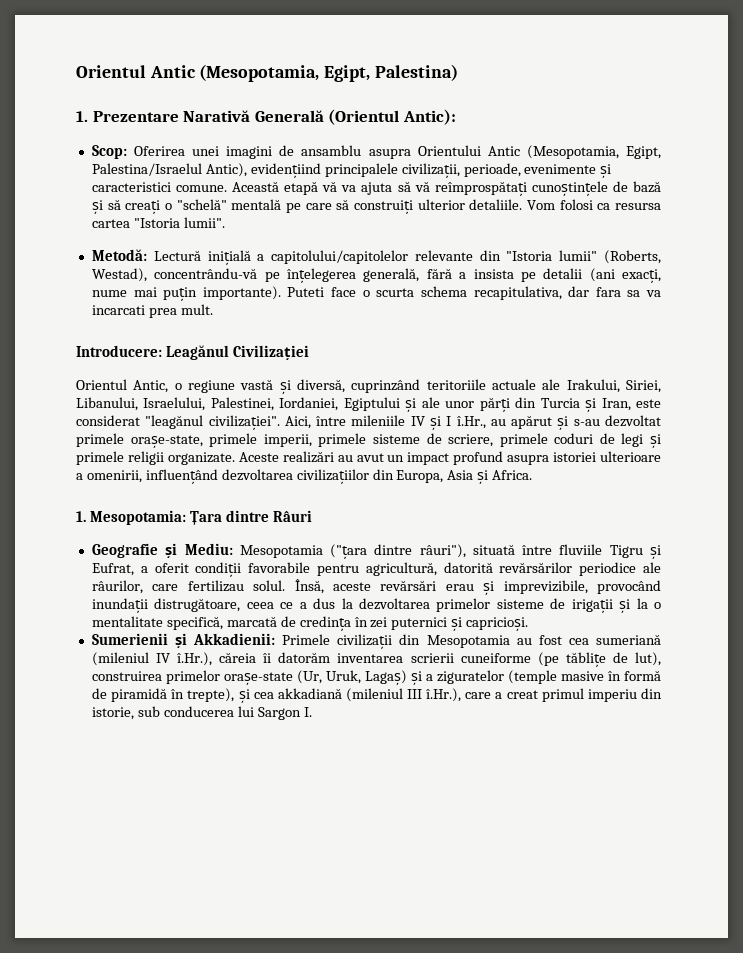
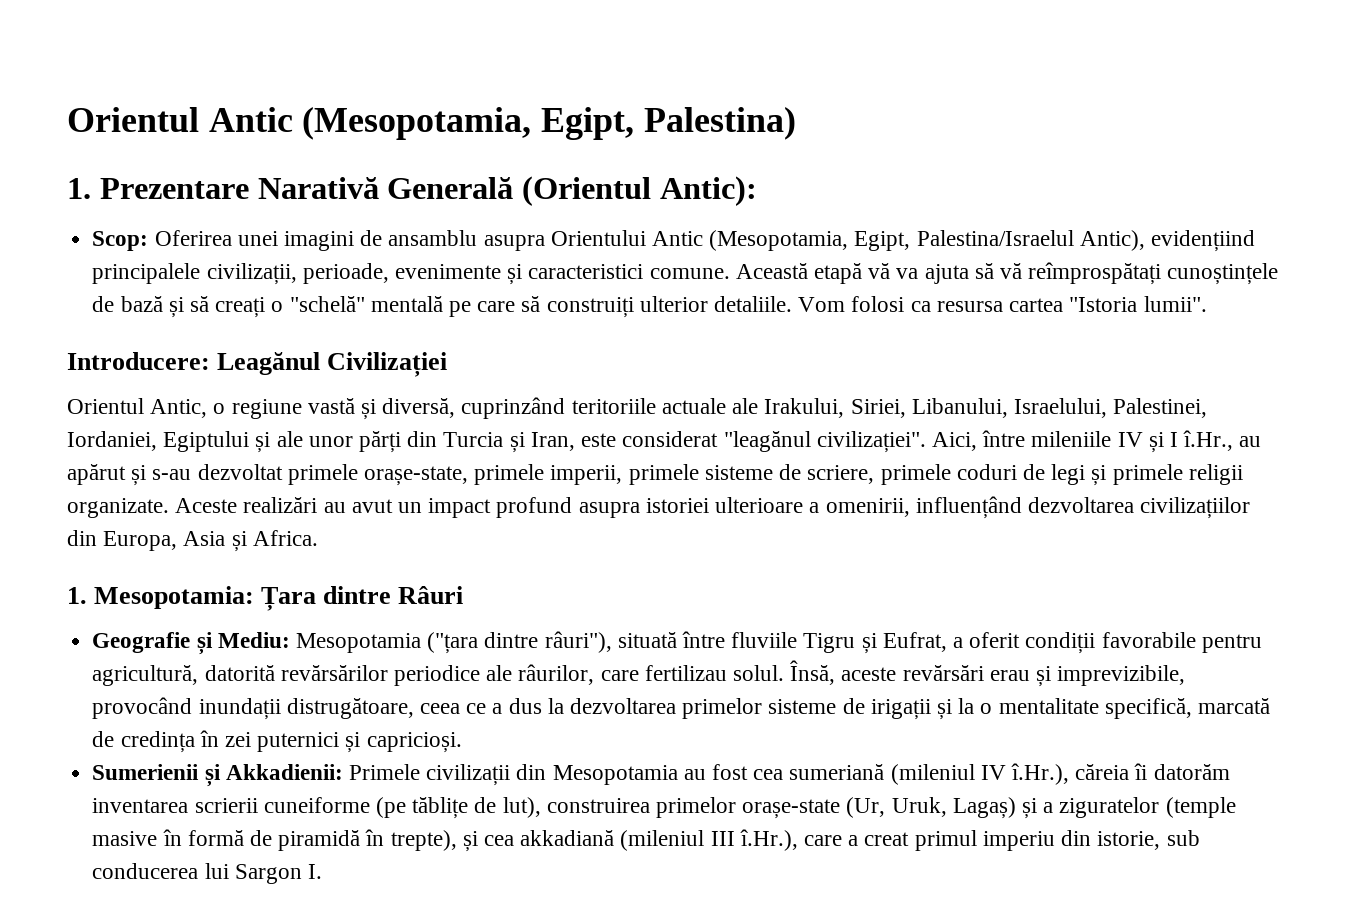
[91,249,661,265] [91,268,661,283] [91,286,661,301] [91,304,213,318] // Metodă: Lectură inițială a capitolului/capitolelor relevante din "Istoria lumii" (Roberts, Westad), concentrându-vă pe înțelegerea generală, fără a insista pe detalii (ani exacți, nume mai puțin importante). Puteti face o scurta schema recapitulativa, dar fara sa va incarcati prea mult. -> (1207, 304) none

